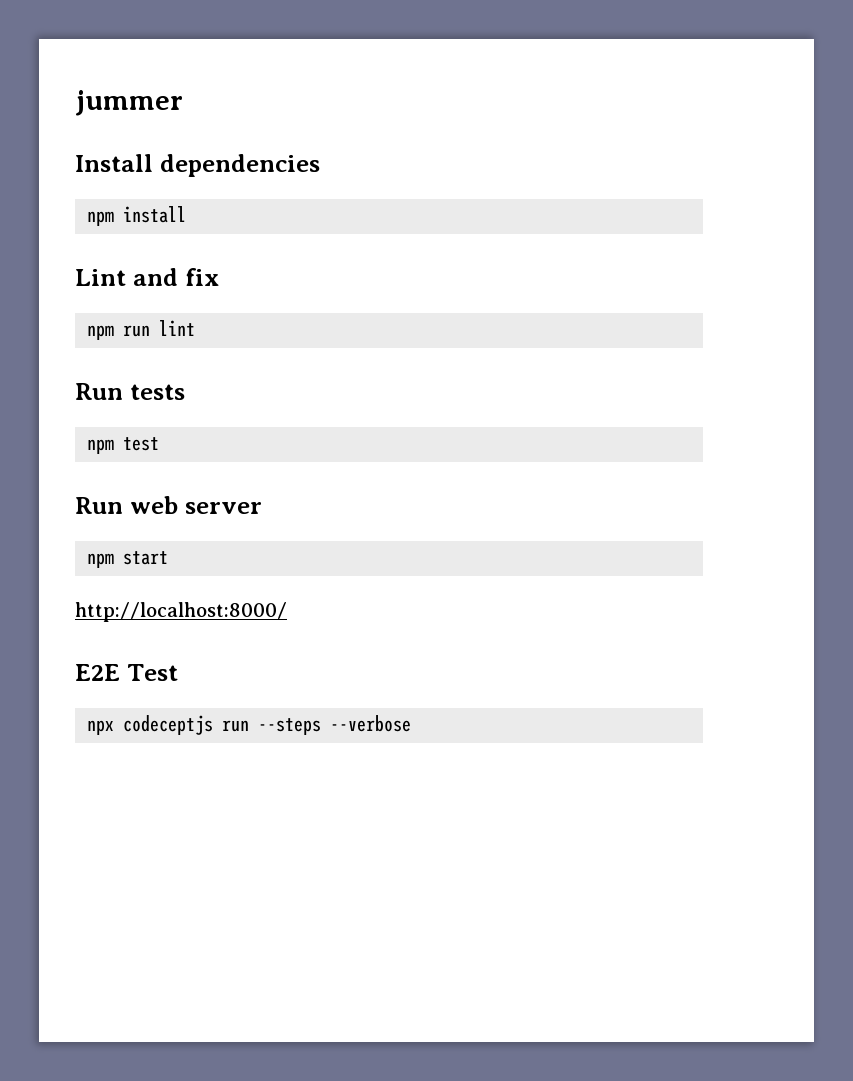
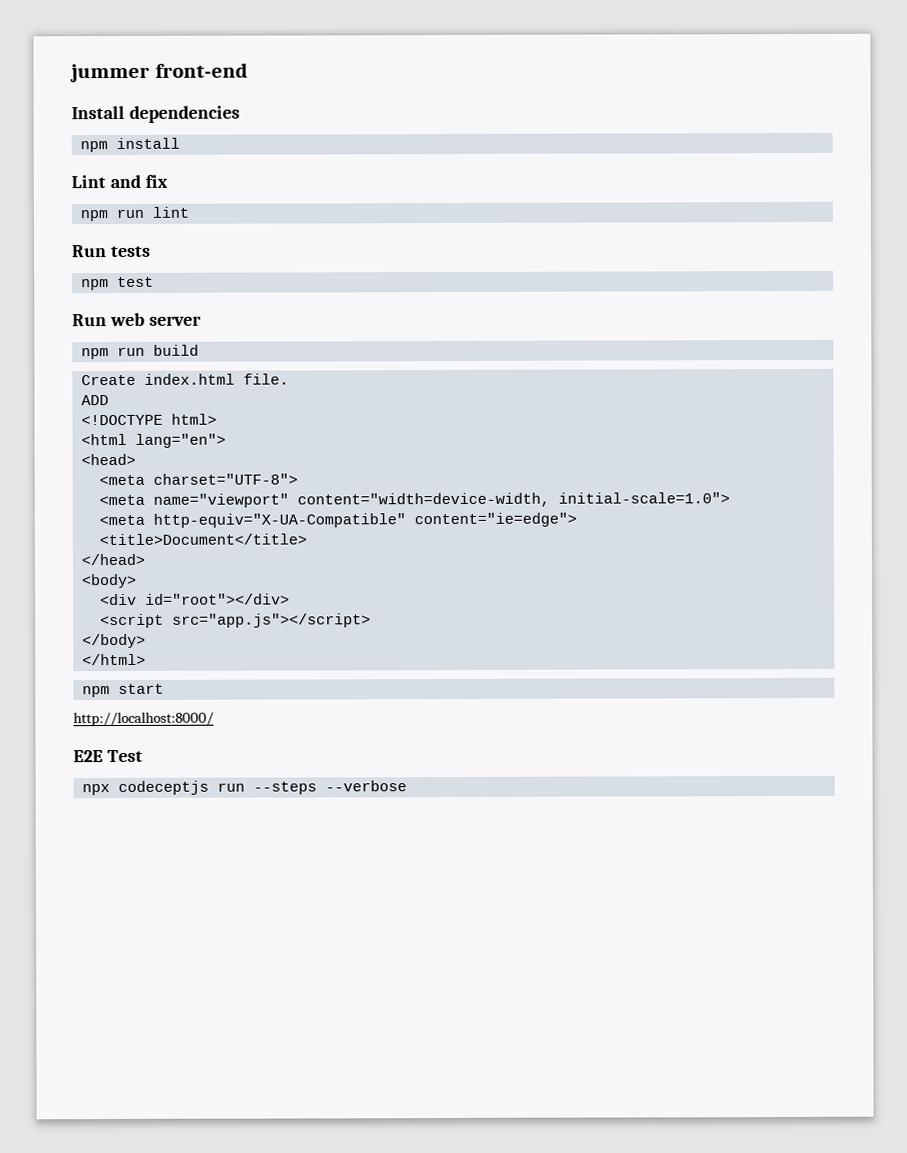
(183, 103) none -> [154,62,248,78] front-end
(262, 508) none -> [80,344,199,360] [80,373,289,386] [80,395,109,406] [80,413,217,426] [80,433,226,448] [80,453,136,466] [98,473,298,486] [98,492,730,508] [98,512,577,528] [98,533,307,546] [80,553,145,566] [80,573,137,589] [99,593,290,606] [99,613,371,629] [81,633,146,649] [81,653,146,666] // npm run build // Create index.html file. // ADD // <!DOCTYPE html> // <html lang="en"> // <head> // <meta charset="UTF-8"> // <meta name="viewport" content="width=device-width, initial-scale=1.0"> // <meta http-equiv="X-UA-Compatible" content="ie=edge"> // <title>Document</title> // </head> // <body> // <div id="root"></div> // <script src="app.js"></script> // </body> // </html>

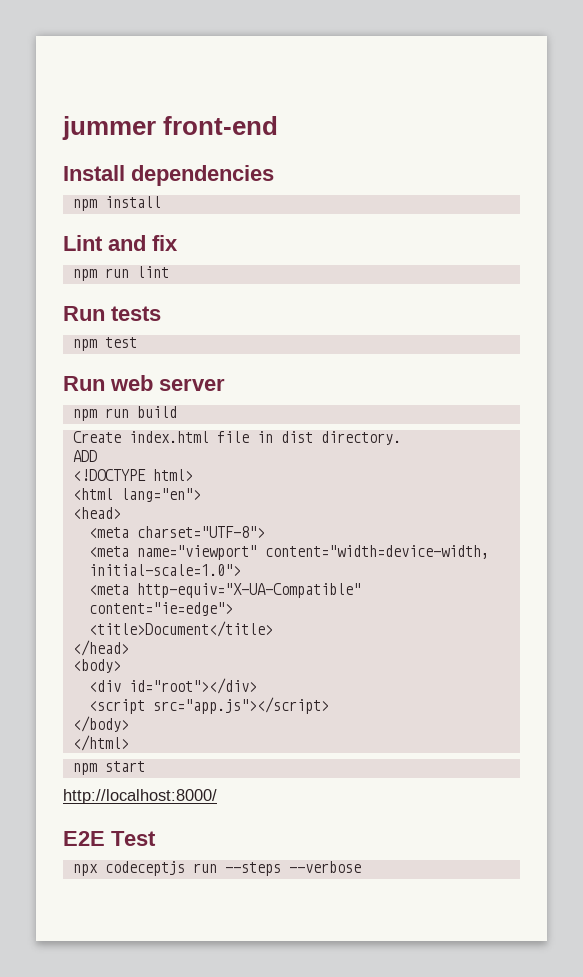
[242,373,289,385] file. -> [216,431,401,445] file in dist directory.

